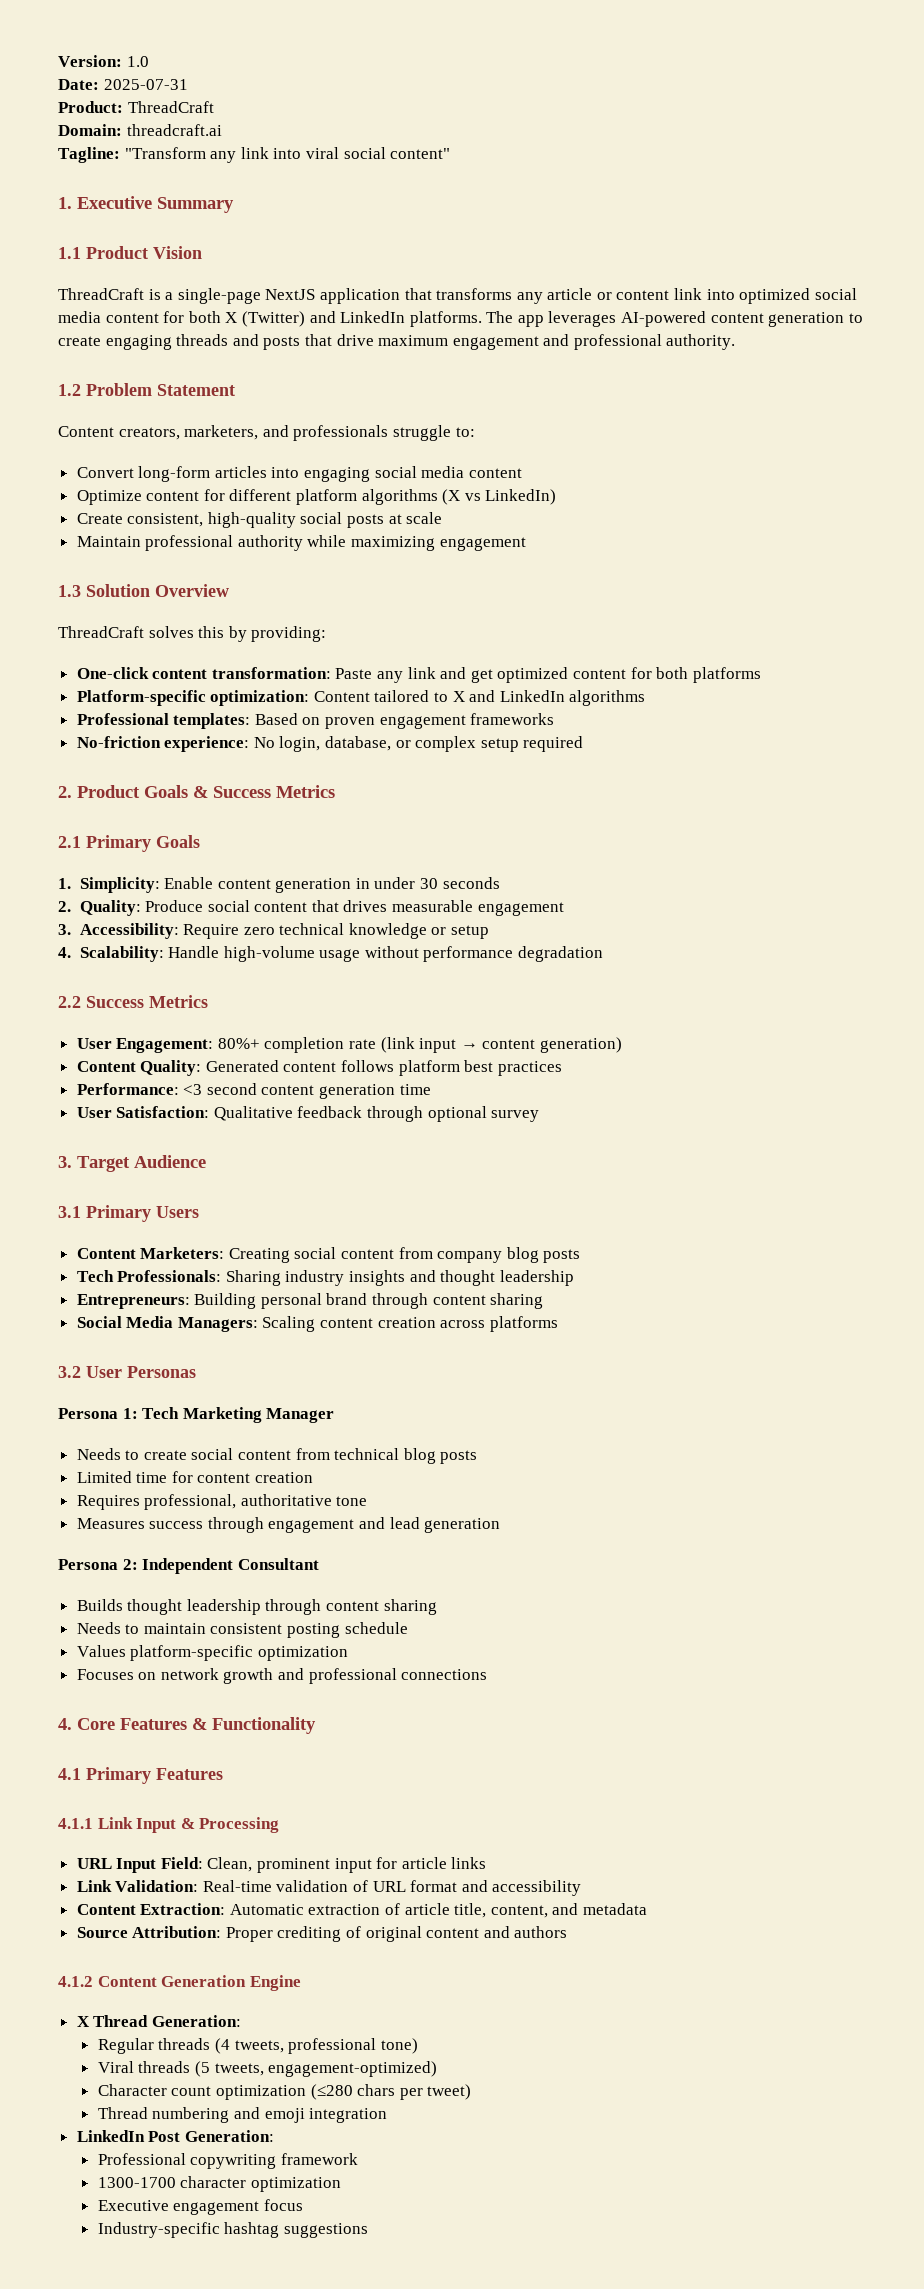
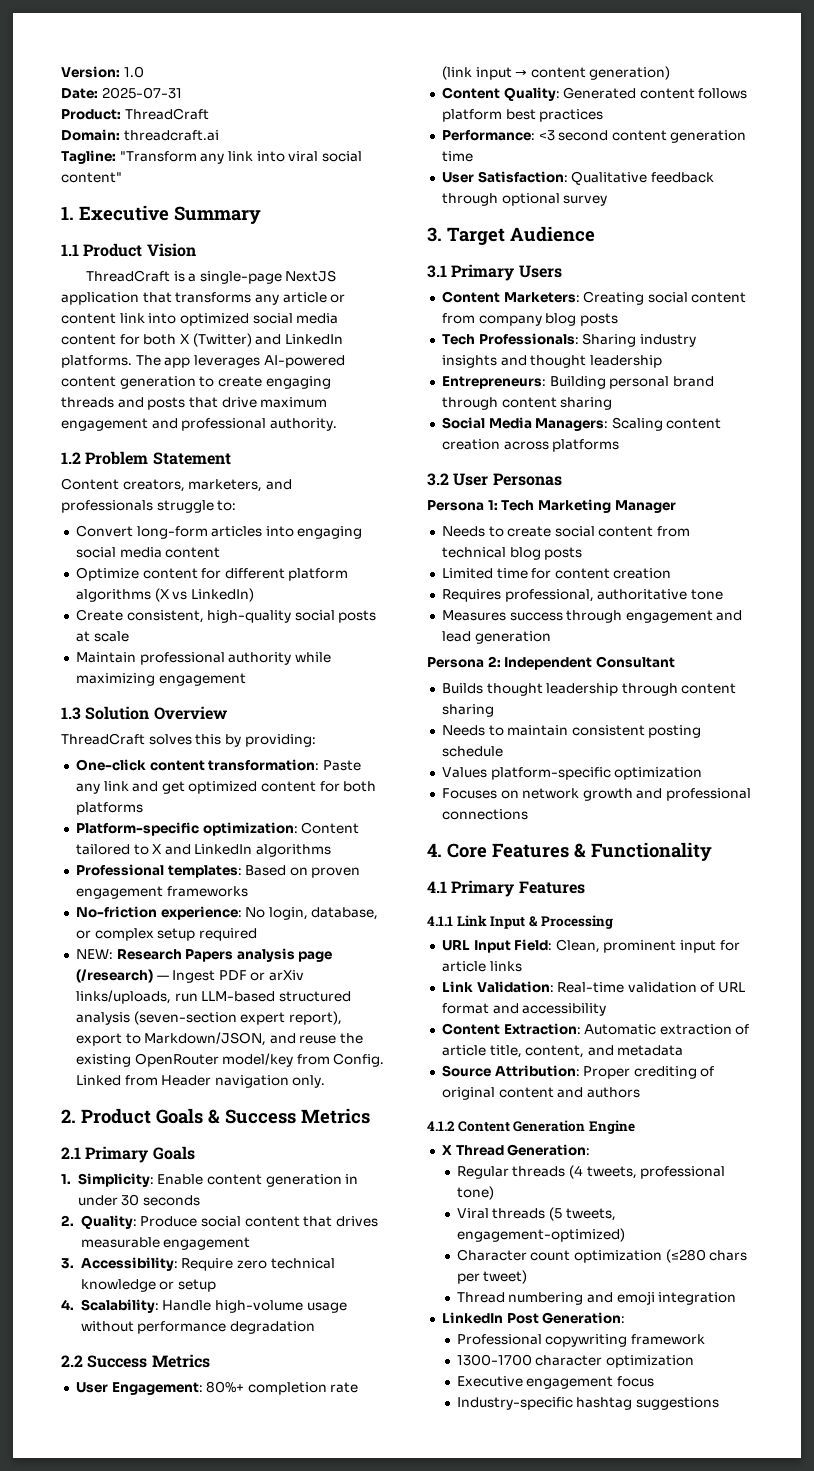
(584, 744) none -> [75,948,333,962] [75,969,305,983] [75,990,351,1004] [75,1011,342,1025] [75,1032,364,1046] [75,1053,385,1067] [75,1075,326,1088] // NEW: Research Papers analysis page (/research) — Ingest PDF or arXiv links/uploads, run LLM-based structured analysis (seven-section expert report), export to Markdown/JSON, and reuse the existing OpenRouter model/key from Config. Linked from Header navigation only.

